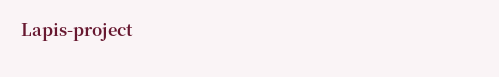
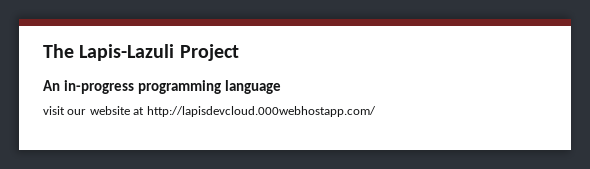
[21,23,133,41] Lapis-project -> [43,44,239,61] [43,80,281,94] [43,106,376,117] The Lapis-Lazuli Project // An in-progress programming language // visit our website at http://lapisdevcloud.000webhostapp.com/

